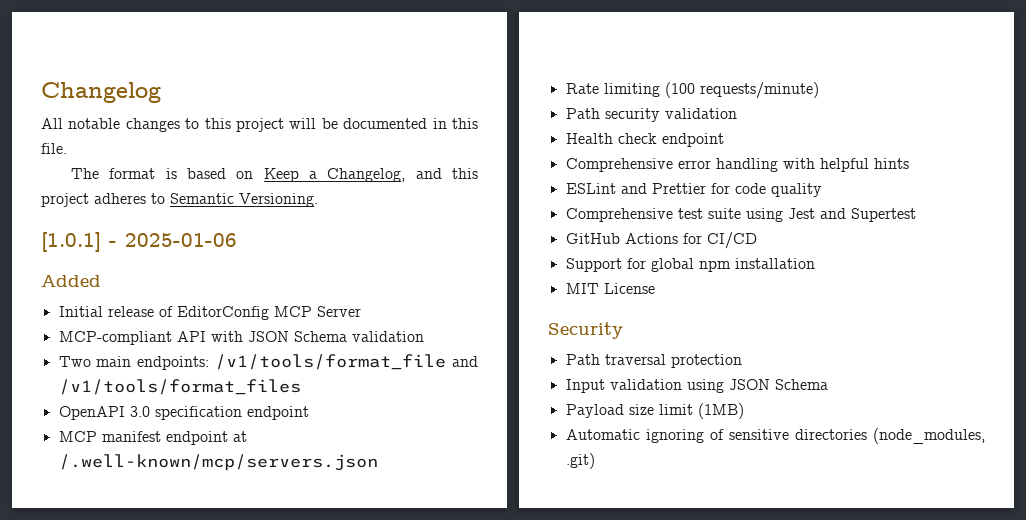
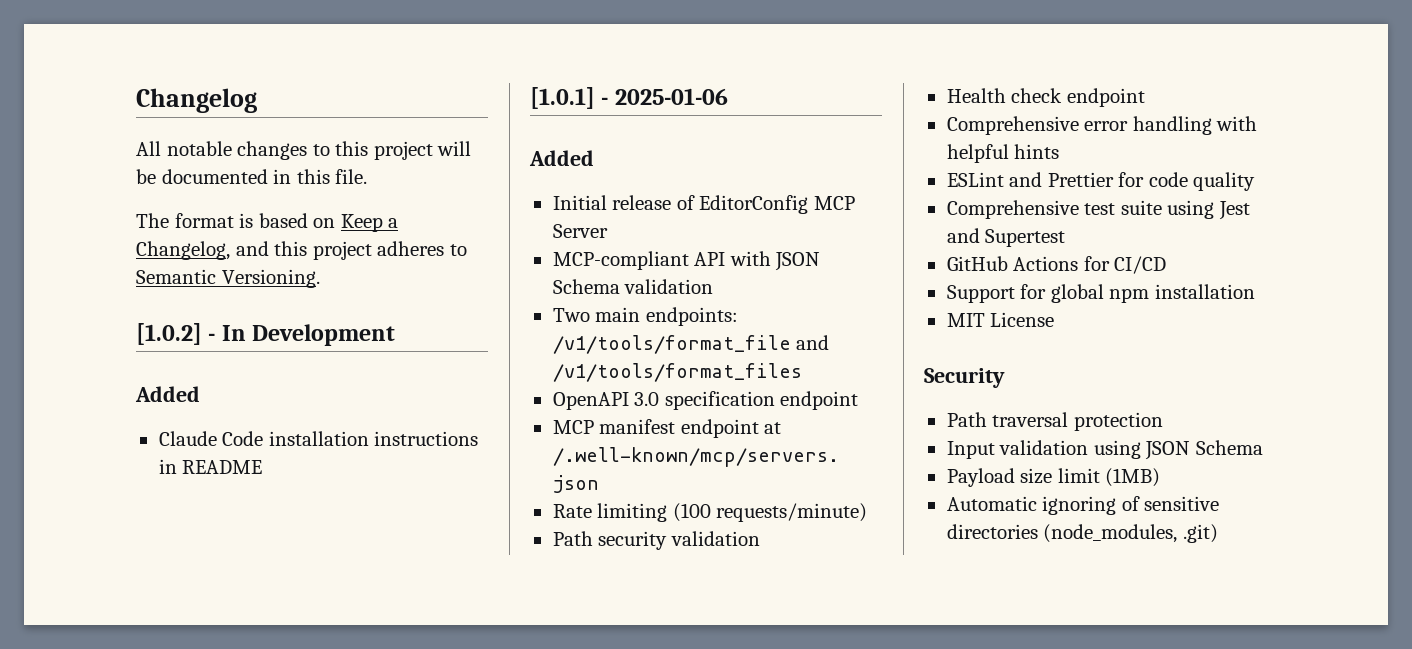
(318, 200) none -> [136,323,396,346] [135,386,200,402] [158,431,479,446] [158,459,263,474] // [1.0.2] - In Development // Added // Claude Code installation instructions in README

